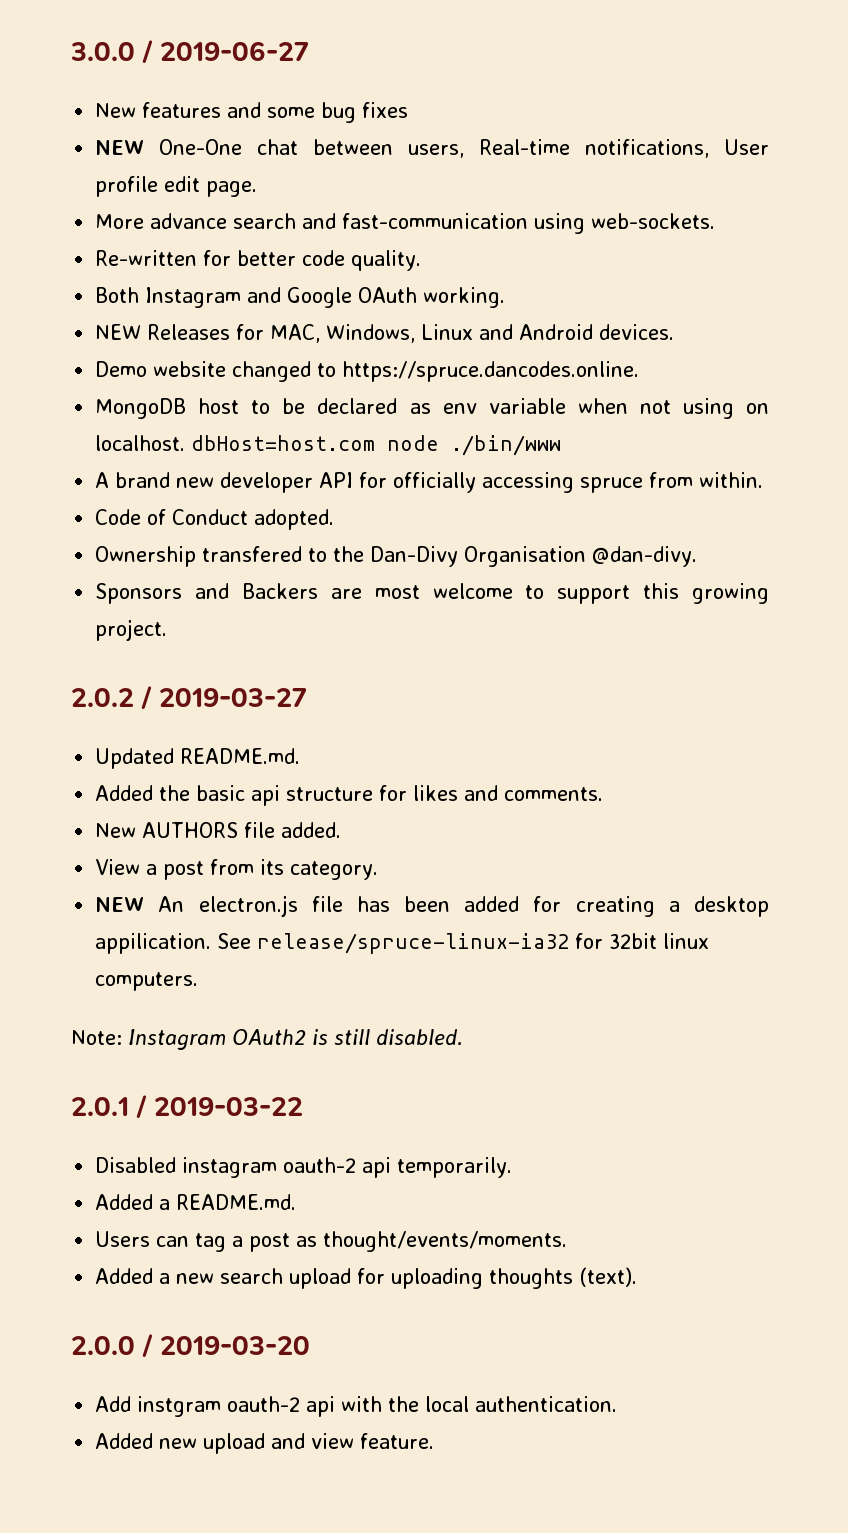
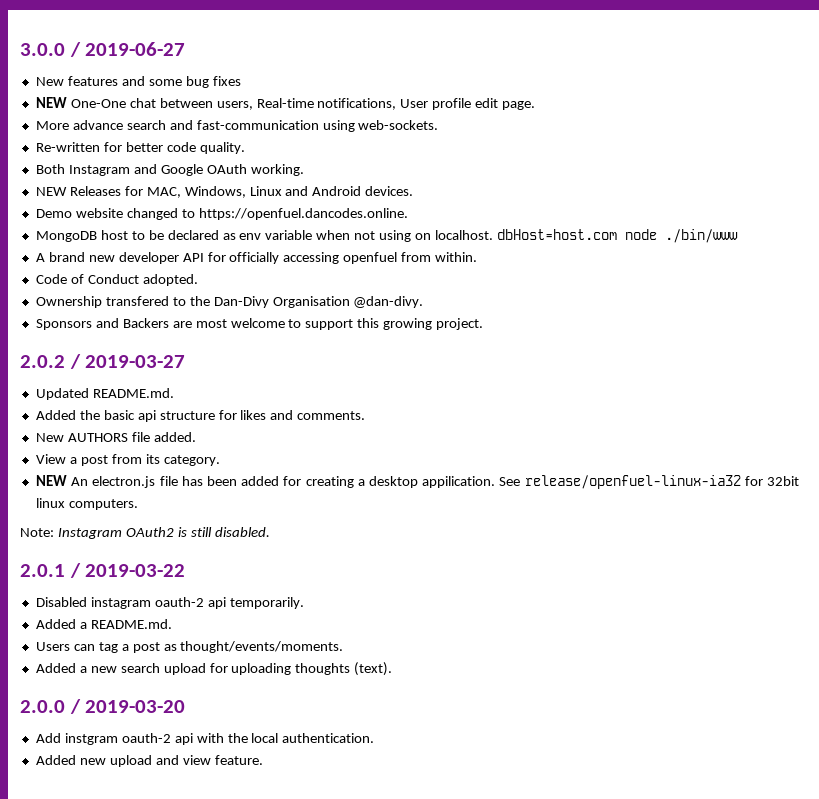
[342,361,640,382] https://spruce.dancodes.online. -> [198,208,408,220] https://openfuel.dancodes.online.
[580,477,644,493] spruce -> [343,252,398,264] openfuel
[257,933,570,954] release/spruce-linux-ia32 -> [524,475,741,489] release/openfuel-linux-ia32

